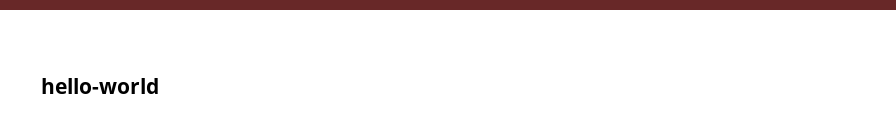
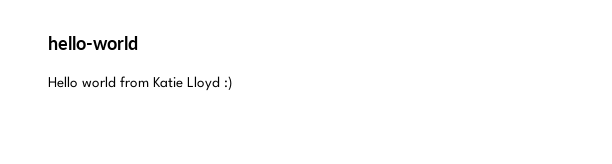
(159, 86) none -> [48,76,234,91] // Hello world from Katie Lloyd :)

